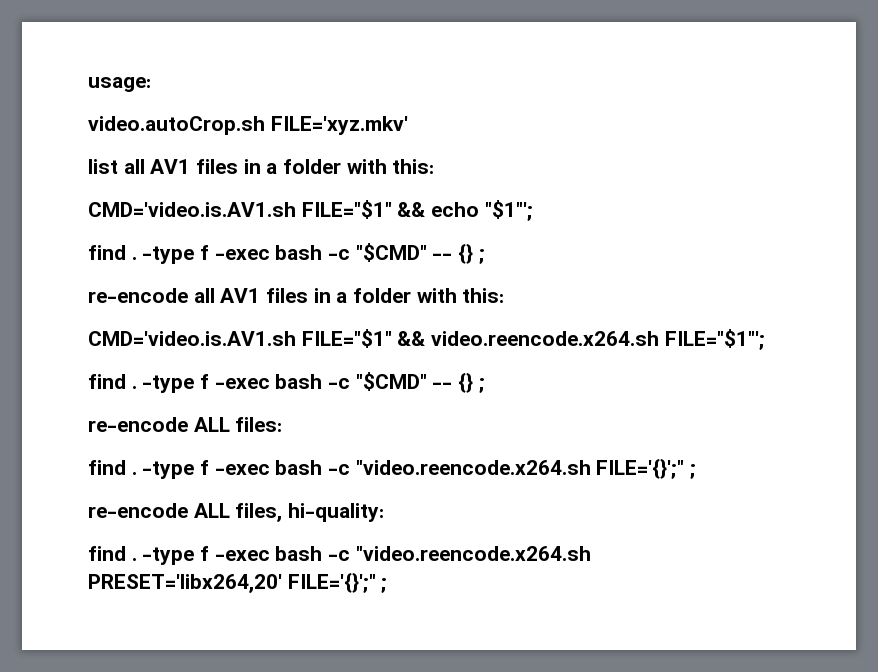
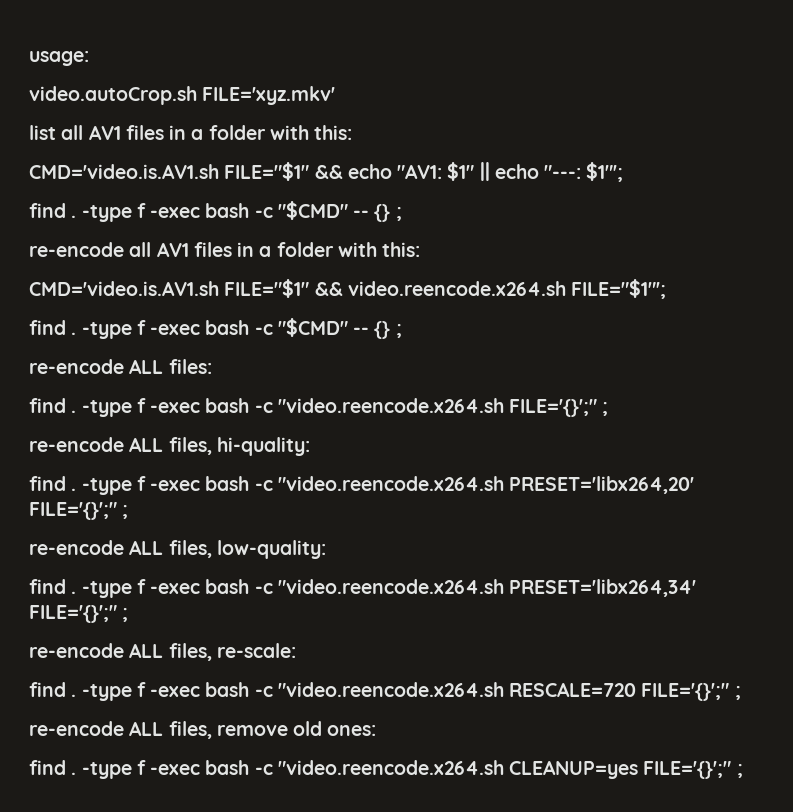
[484,200,533,221] "$1"'; -> [397,162,624,182] "AV1: $1" || echo "---: $1"';
(388, 585) none -> [29,540,326,559] [29,579,697,598] [29,605,129,623] [29,643,296,661] [29,682,741,701] [29,721,377,739] [29,760,743,779] // re-encode ALL files, low-quality: // find . -type f -exec bash -c "video.reencode.x264.sh PRESET='libx264,34' FILE='{}';" ; // re-encode ALL files, re-scale: // find . -type f -exec bash -c "video.reencode.x264.sh RESCALE=720 FILE='{}';" ; // re-encode ALL files, remove old ones: // find . -type f -exec bash -c "video.reencode.x264.sh CLEANUP=yes FILE='{}';" ;

